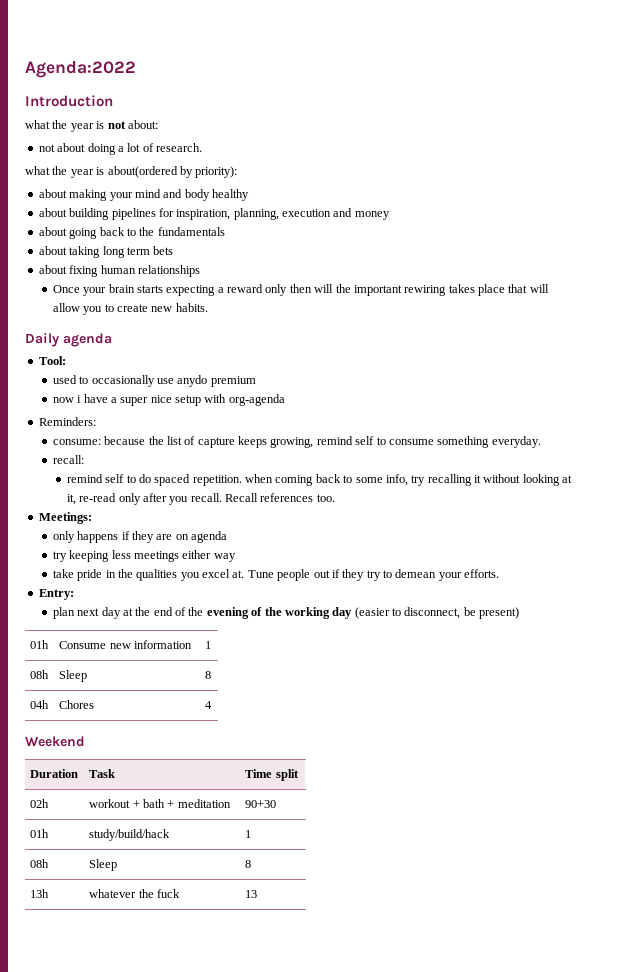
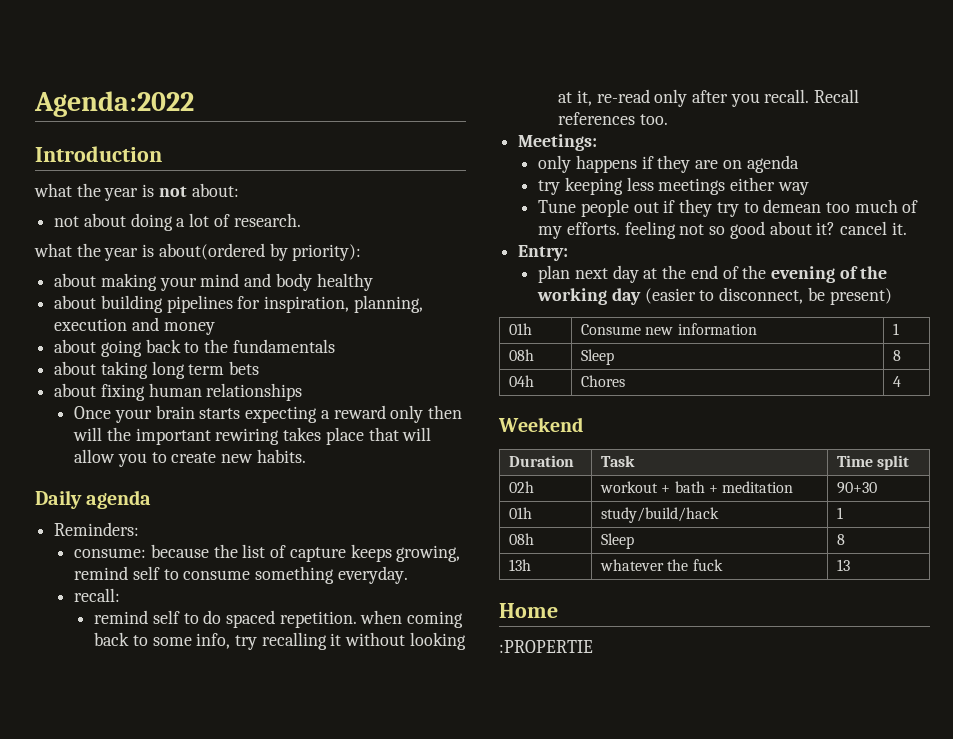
[38,356,66,365] [52,375,256,387] [52,394,285,406] // Tool: // used to occasionally use anydo premium // now i have a super nice setup with org-agenda -> (152, 499) none
[52,569,245,581] take pride in the qualities you excel at. -> (809, 188) none
[438,569,500,581] your efforts. -> [825,199,919,213] [538,221,907,239] too much of my efforts. feeling not so good about it? cancel it.
(258, 894) none -> [499,603,558,618] [499,640,593,653] // Home // :PROPERTIE

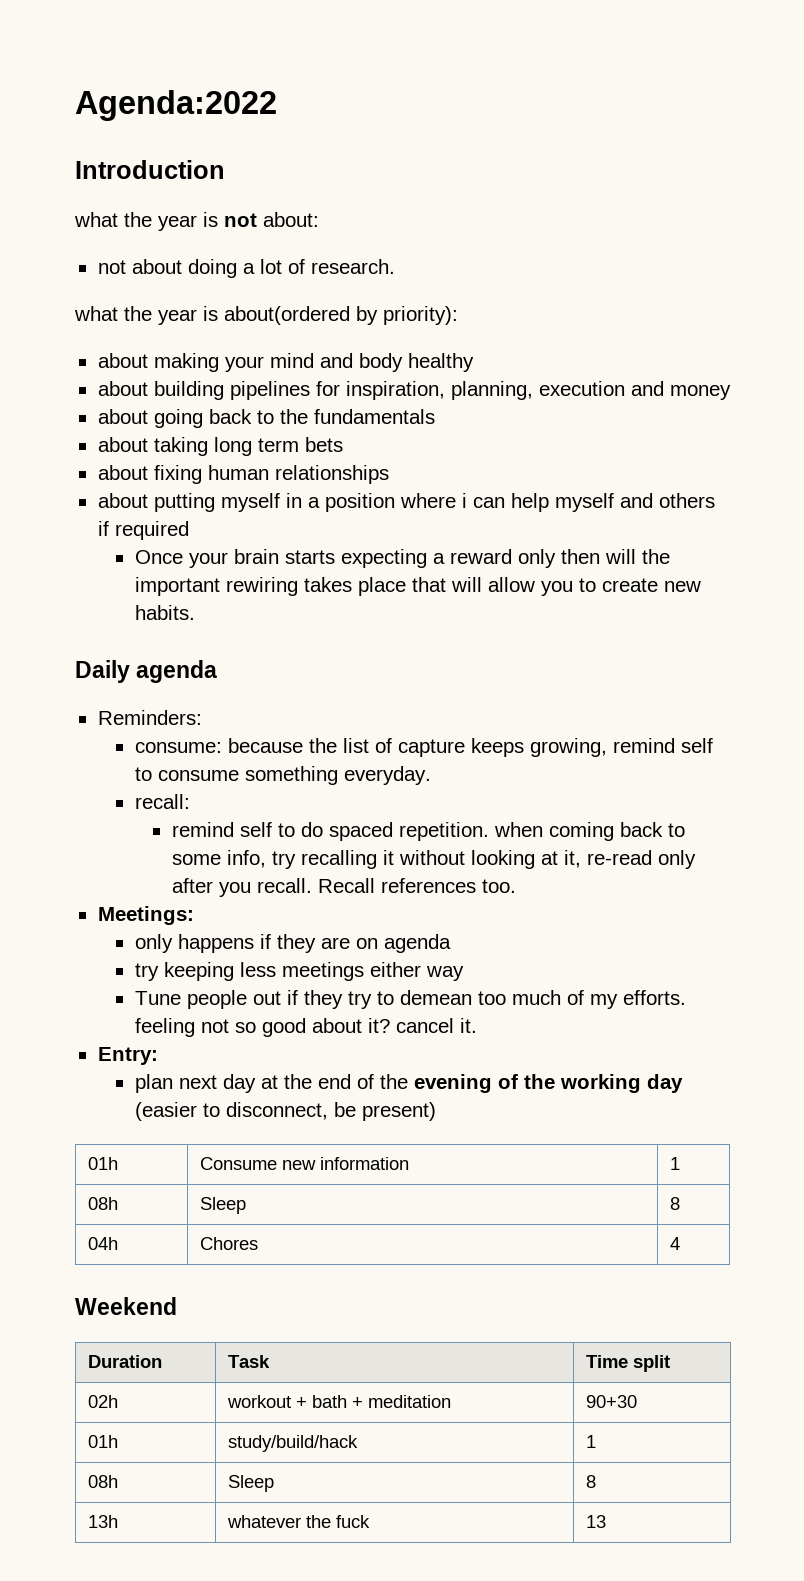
(303, 392) none -> [97,493,715,512] [97,521,189,540] // about putting myself in a position where i can help myself and others if required
[499,603,558,618] [499,640,593,653] // Home // :PROPERTIE -> (607, 1521) none

